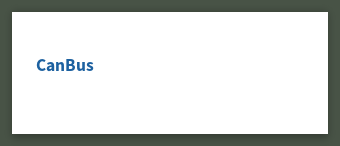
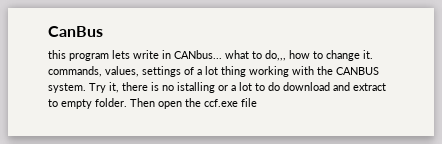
(94, 65) none -> [48,50,373,61] [48,66,379,77] [48,82,386,93] [48,98,257,109] // this program lets write in CANbus... what to do,,, how to change it. commands, values, settings of a lot thing working with the CANBUS system. Try it, there is no istalling or a lot to do download and extract to empty folder. Then open the ccf.exe file

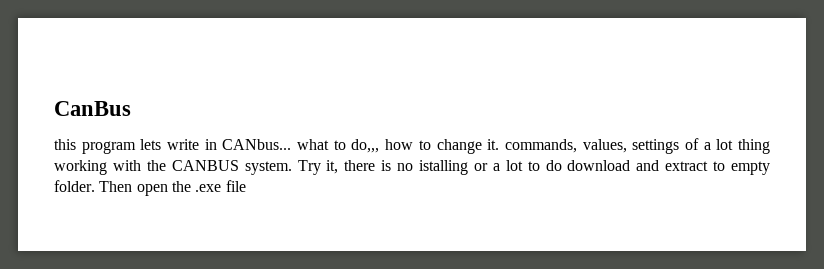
[204,99,238,107] ccf.exe -> [195,184,222,192] .exe

